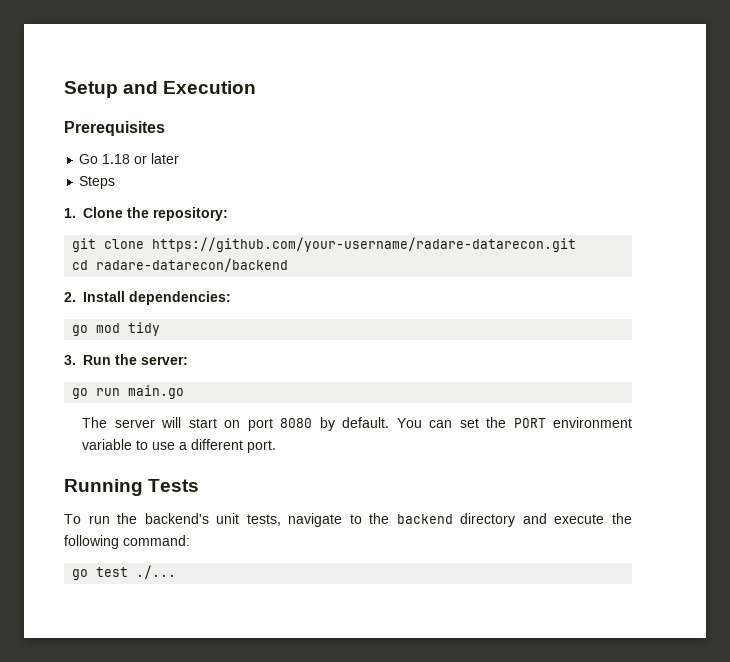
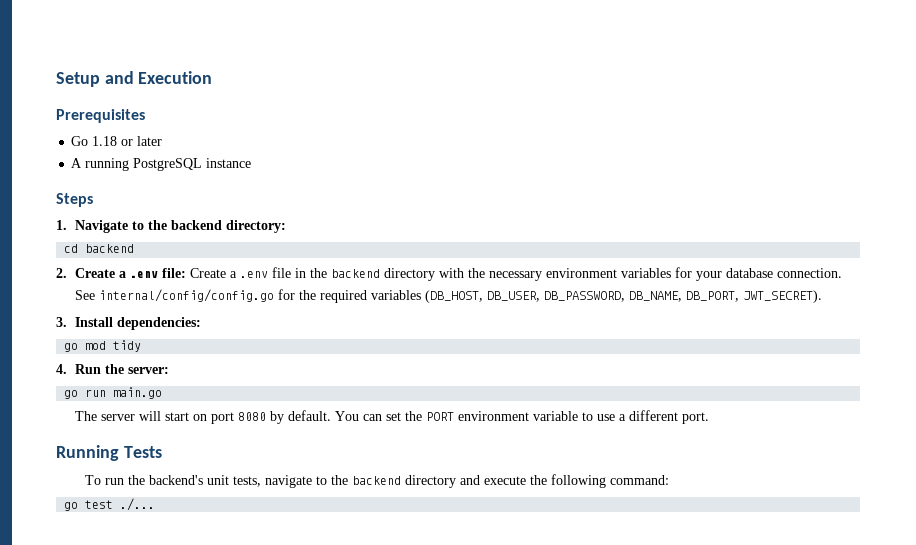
[79,176,116,189] [64,207,228,221] [72,237,577,252] [72,258,289,272] [64,292,76,302] Steps // 1. Clone the repository: // git clone https://github.com/your-username/radare-datarecon.git // cd radare-datarecon/backend // 2. -> [71,158,252,171] [56,193,93,207] [56,220,286,233] [64,244,135,253] [56,267,842,281] [74,289,822,303] [56,317,67,327] A running PostgreSQL instance // Steps // 1. Navigate to the backend directory: // cd backend // 2. Create a .env file: Create a .env file in the backend directory with the necessary environment variables for your database connection. See internal/config/config.go for the required variables (DB_HOST, DB_USER, DB_PASSWORD, DB_NAME, DB_PORT, JWT_SECRET). // 3.
[64,355,76,365] 3. -> [56,364,67,374] 4.

